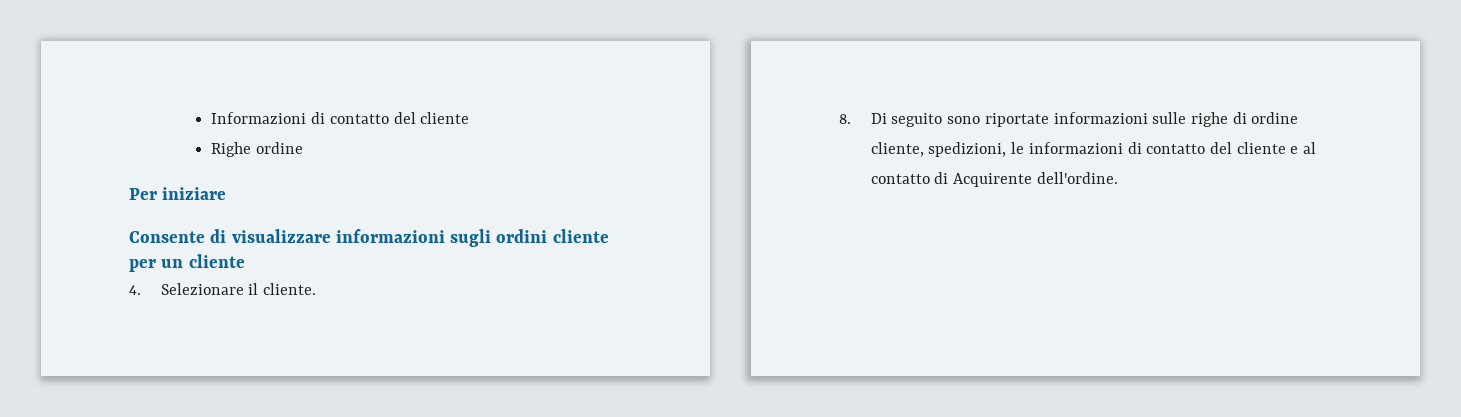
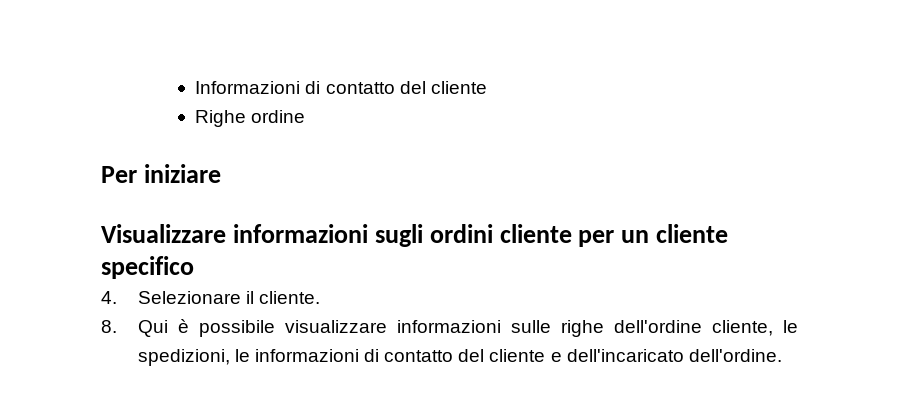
[129,229,331,243] Consente di visualizzare -> [101,224,226,243] Visualizzare
(245, 261) none -> [101,256,194,279] specifico
[870,112,1299,127] [870,142,924,157] Di seguito sono riportate informazioni sulle righe di ordine cliente, -> [137,319,798,337] Qui è possibile visualizzare informazioni sulle righe dell'ordine cliente, le
[1303,142,1317,154] [870,172,1033,187] al contatto di Acquirente -> [566,349,684,362] dell'incaricato

